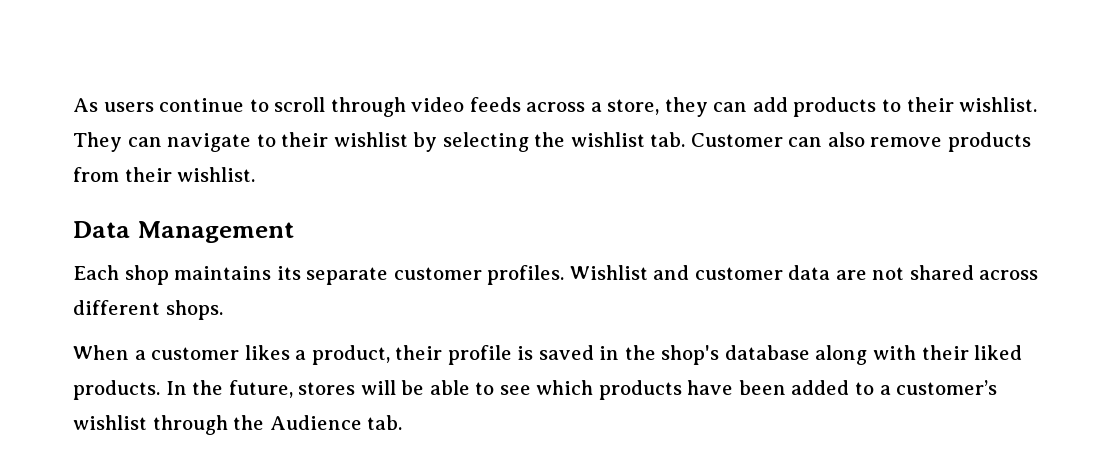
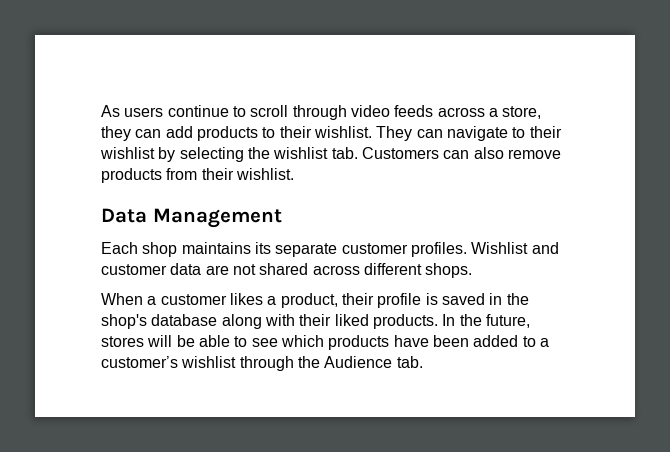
[690,133,783,147] Customer -> [361,147,439,159] Customers

